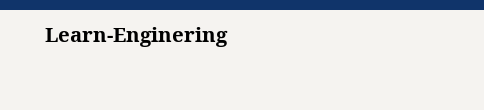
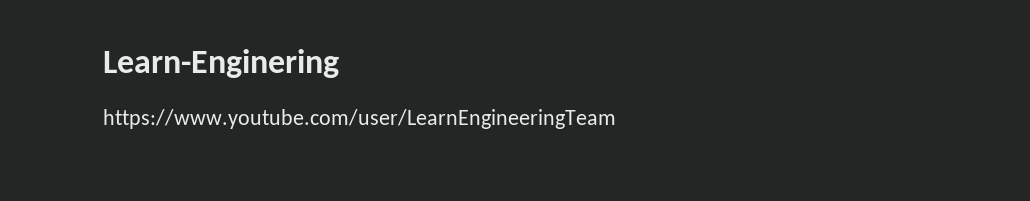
(228, 37) none -> [103,109,616,129] // https://www.youtube.com/user/LearnEngineeringTeam

